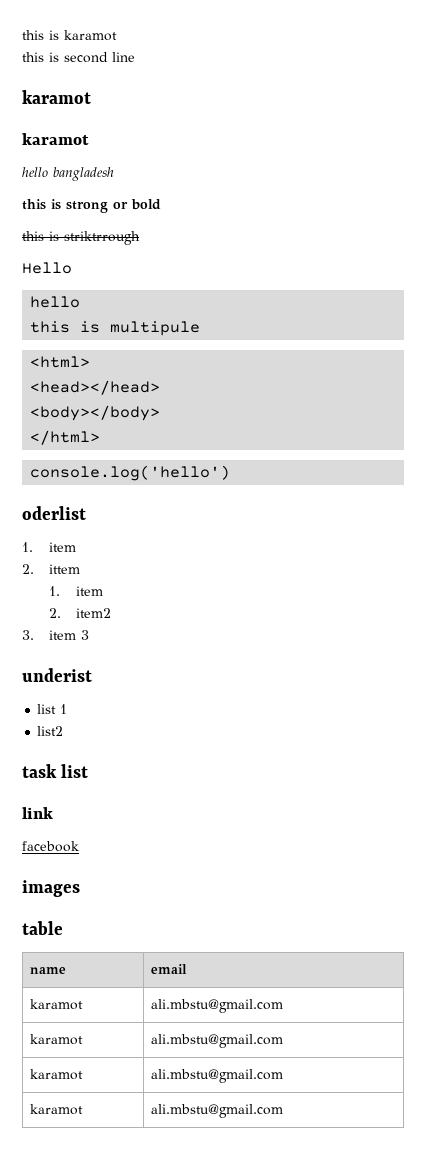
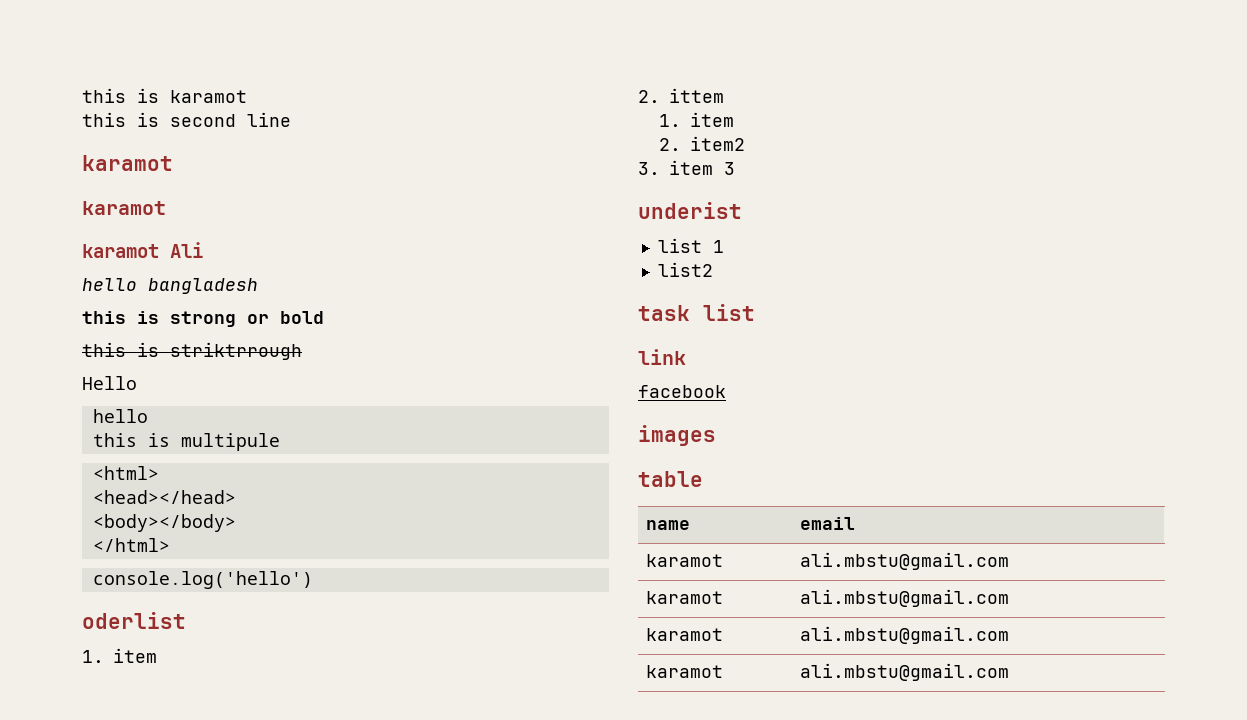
(89, 139) none -> [82,242,203,258] // karamot Ali

